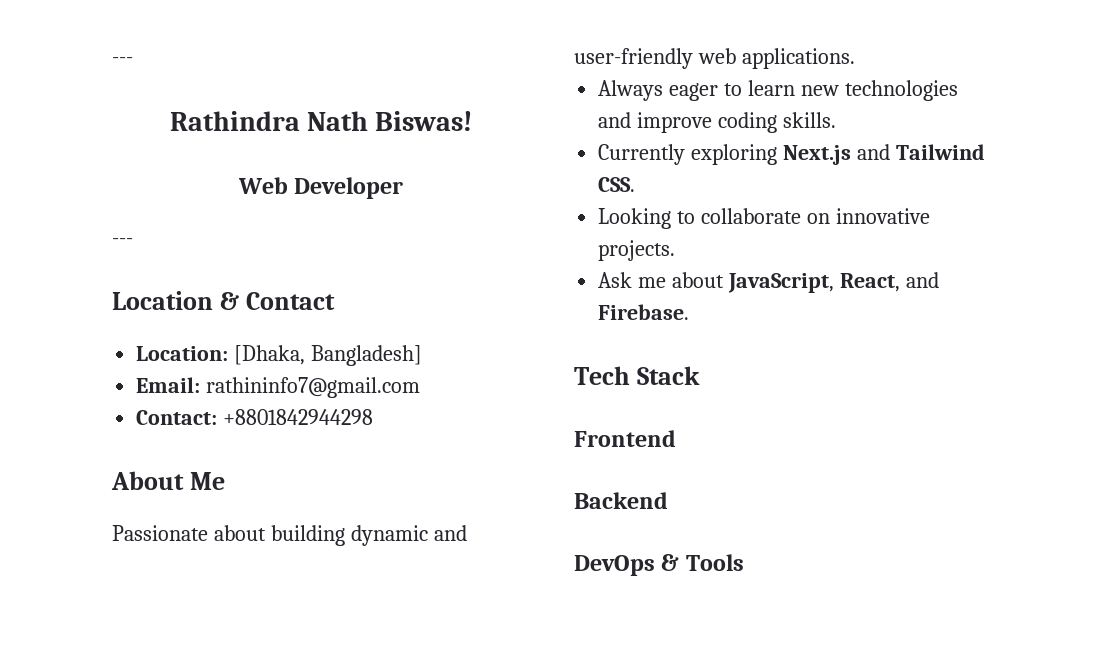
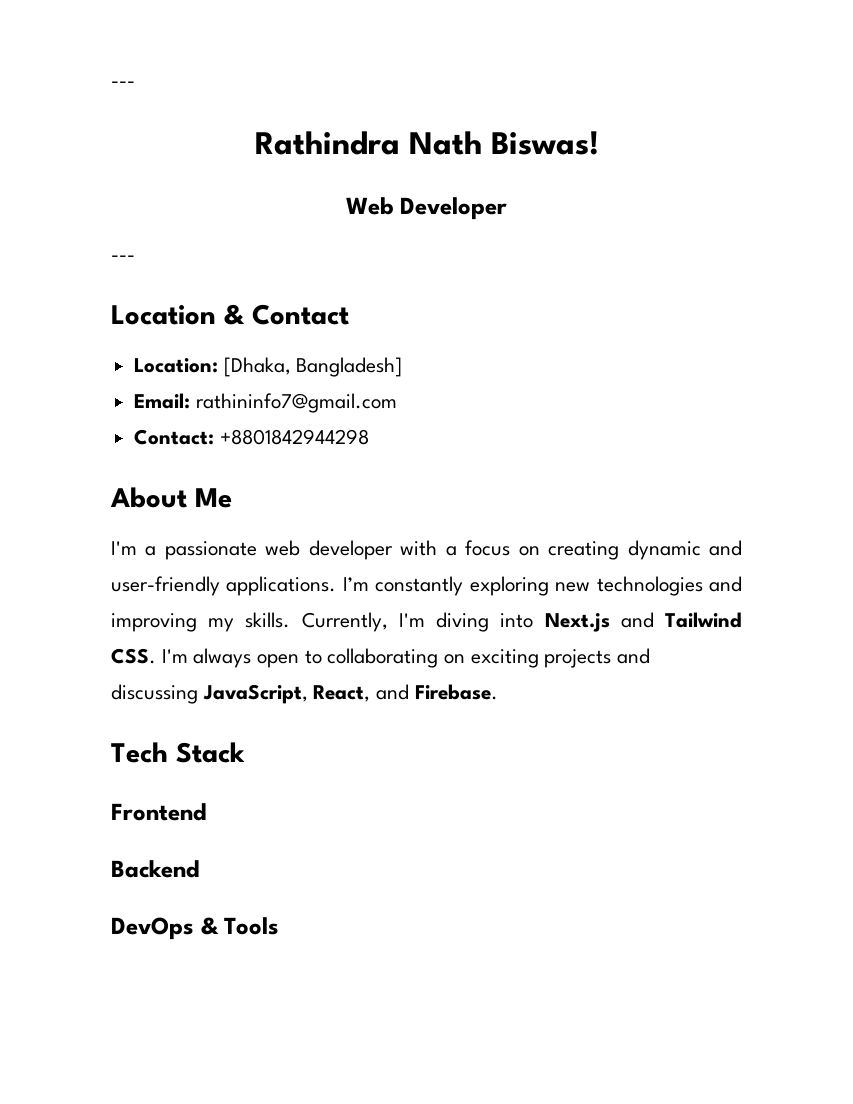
[112,525,345,546] Passionate about building -> [111,540,620,560] I'm a passionate web developer with a focus on creating
[697,48,736,64] web -> (220, 586) none
[598,80,796,101] // Always eager to learn -> [342,576,549,596] I’m constantly exploring
[637,112,778,133] improve coding -> [111,613,235,632] improving my
[598,144,778,165] // Currently exploring -> [301,612,534,632] Currently, I'm diving into
[598,208,930,229] [598,240,676,261] [598,272,725,288] // Looking to collaborate on innovative projects. // Ask me about -> [161,648,651,668] [111,684,198,704] I'm always open to collaborating on exciting projects and discussing

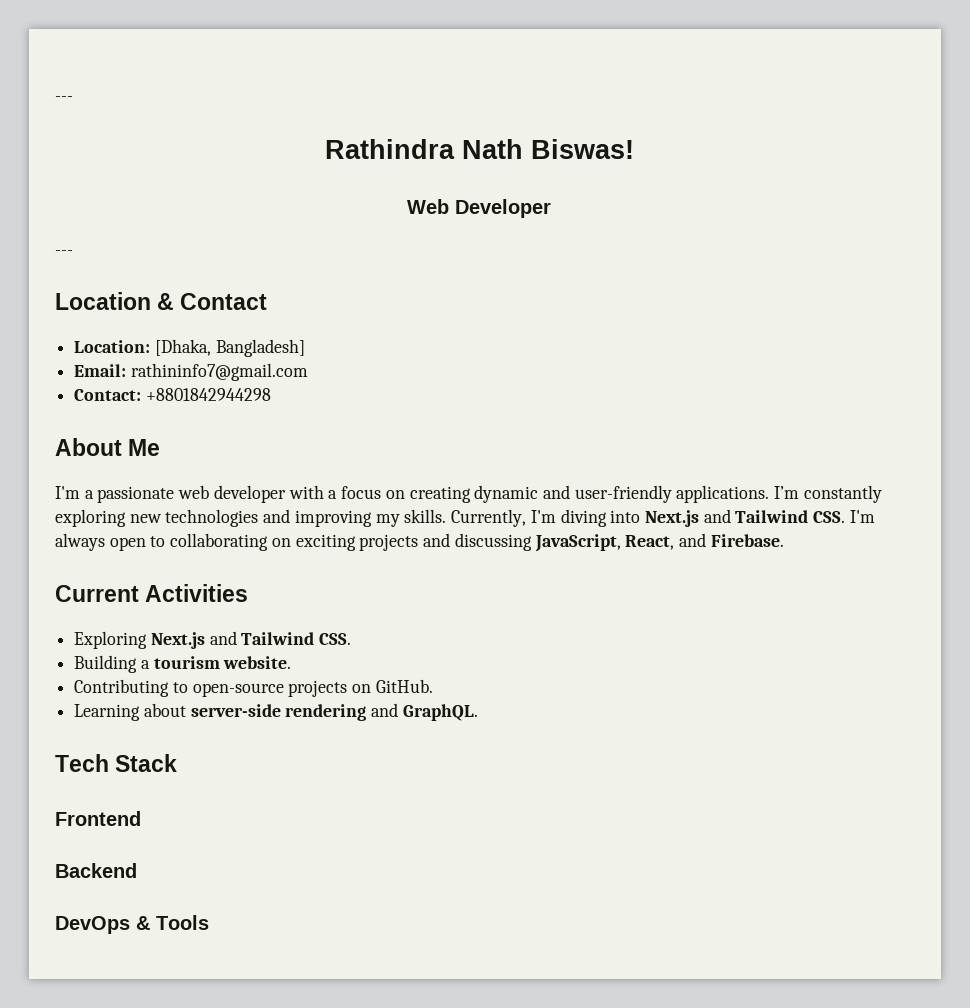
(498, 692) none -> [55,584,249,602] [74,631,352,649] [74,655,292,673] [74,679,433,697] [74,703,478,721] // Current Activities // Exploring Next.js and Tailwind CSS. // Building a tourism website. // Contributing to open-source projects on GitHub. // Learning about server-side rendering and GraphQL.

